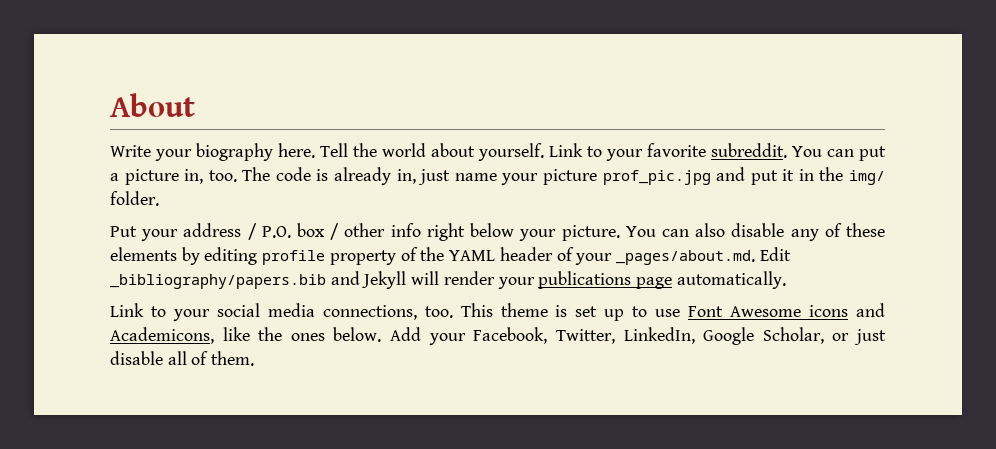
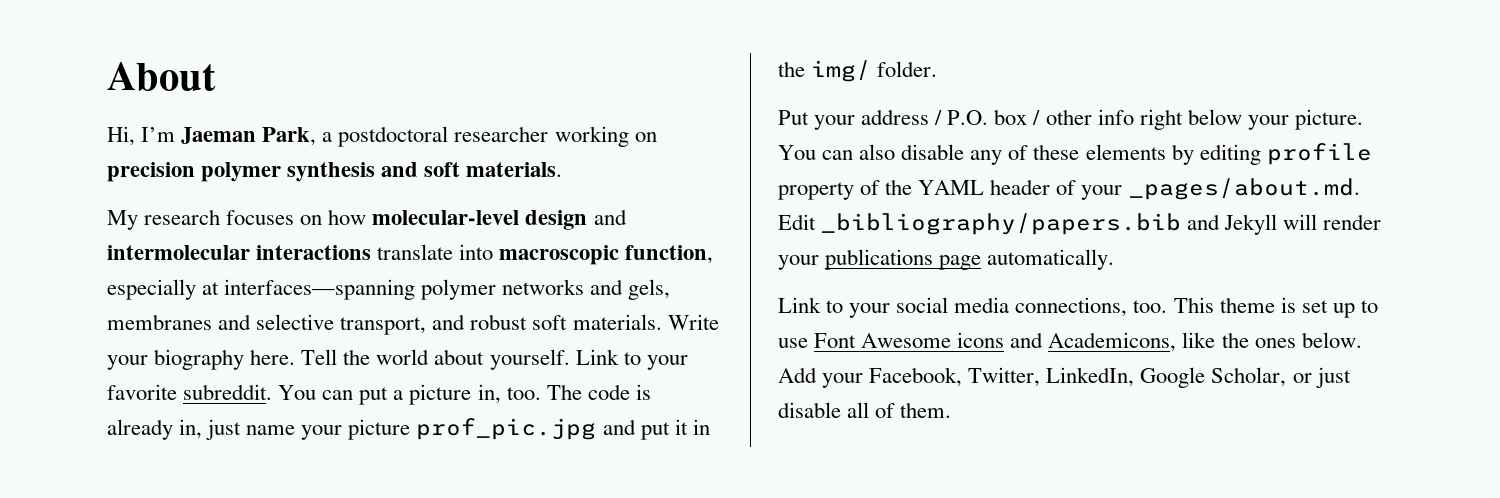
(195, 105) none -> [107,126,657,147] [107,162,563,182] [107,209,627,230] [107,244,714,265] [107,279,671,300] [107,314,662,335] Hi, I’m Jaeman Park, a postdoctoral researcher working on precision polymer synthesis and soft materials. // My research focuses on how molecular-level design and intermolecular interactions translate into macroscopic function, especially at interfaces—spanning polymer networks and gels, membranes and selective transport, and robust soft materials.

